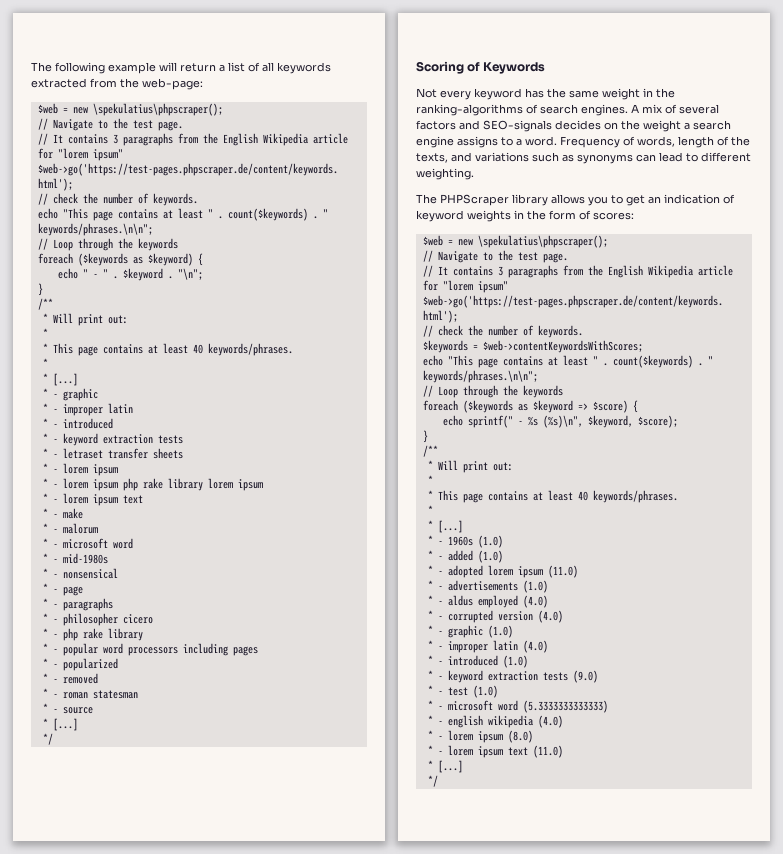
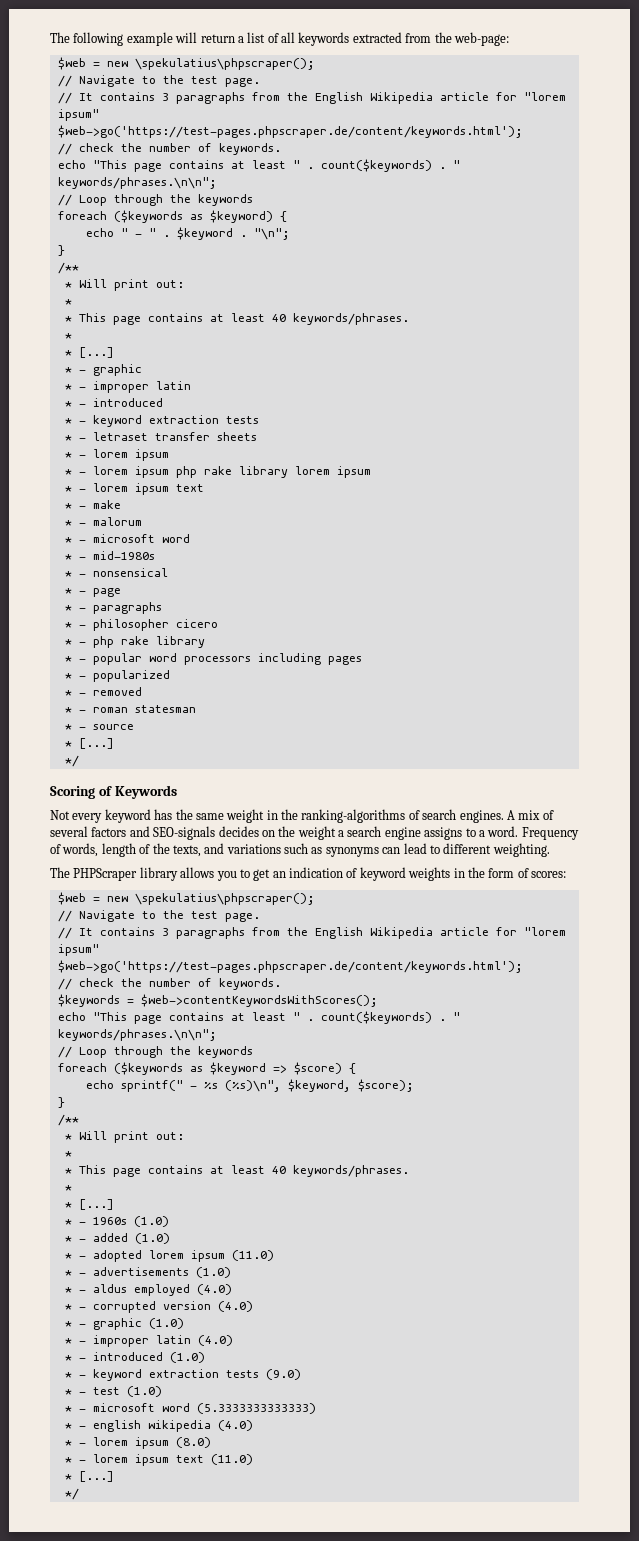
[482,340,643,353] $web->contentKeywordsWithScores; -> [140,994,378,1007] $web->contentKeywordsWithScores();

